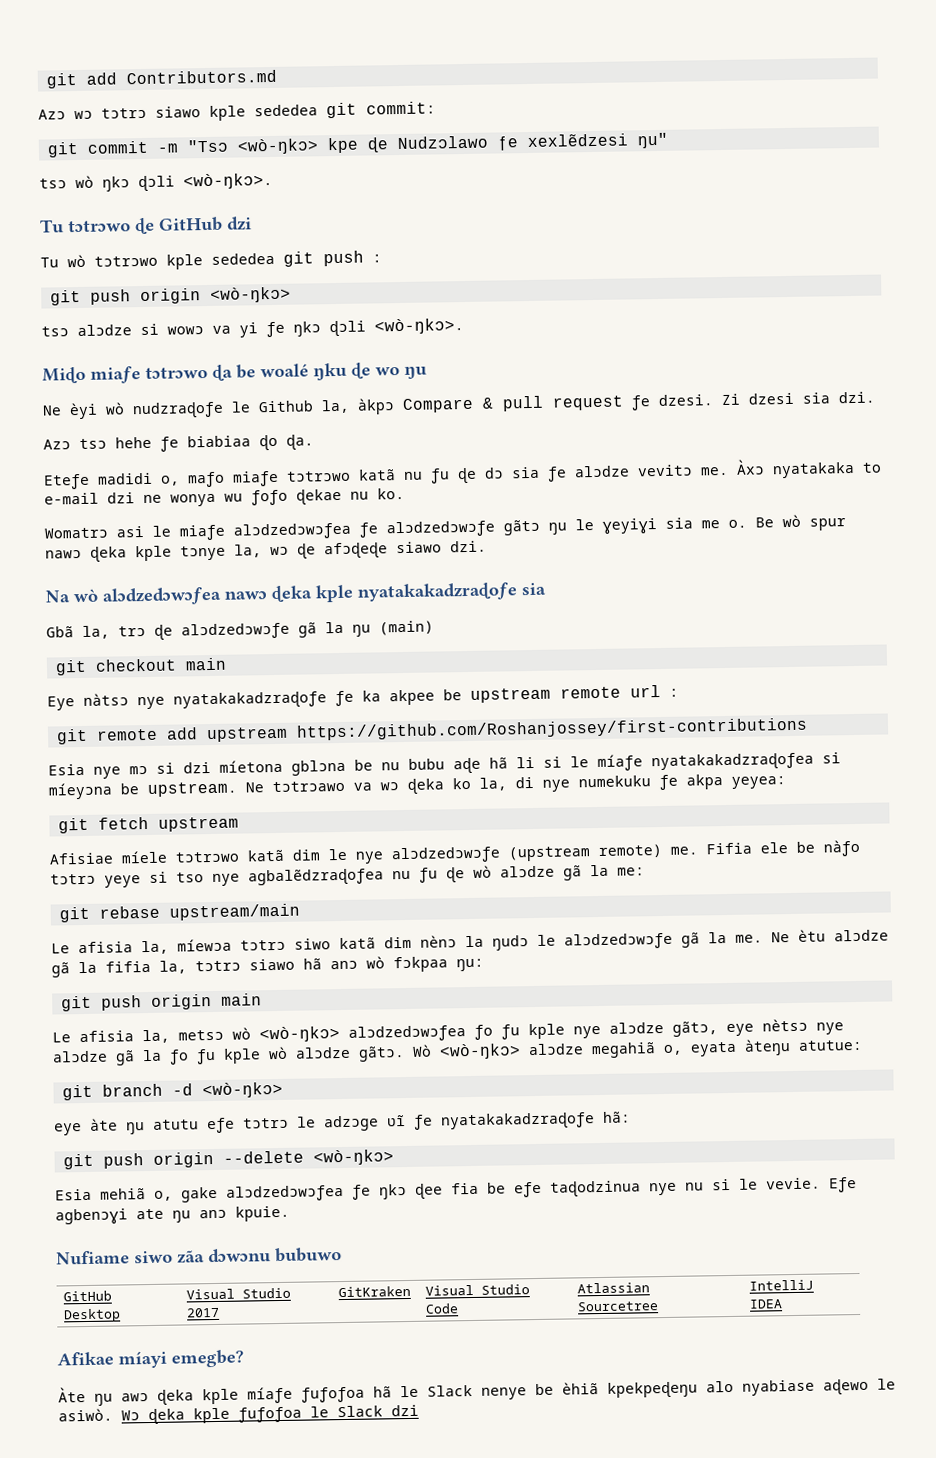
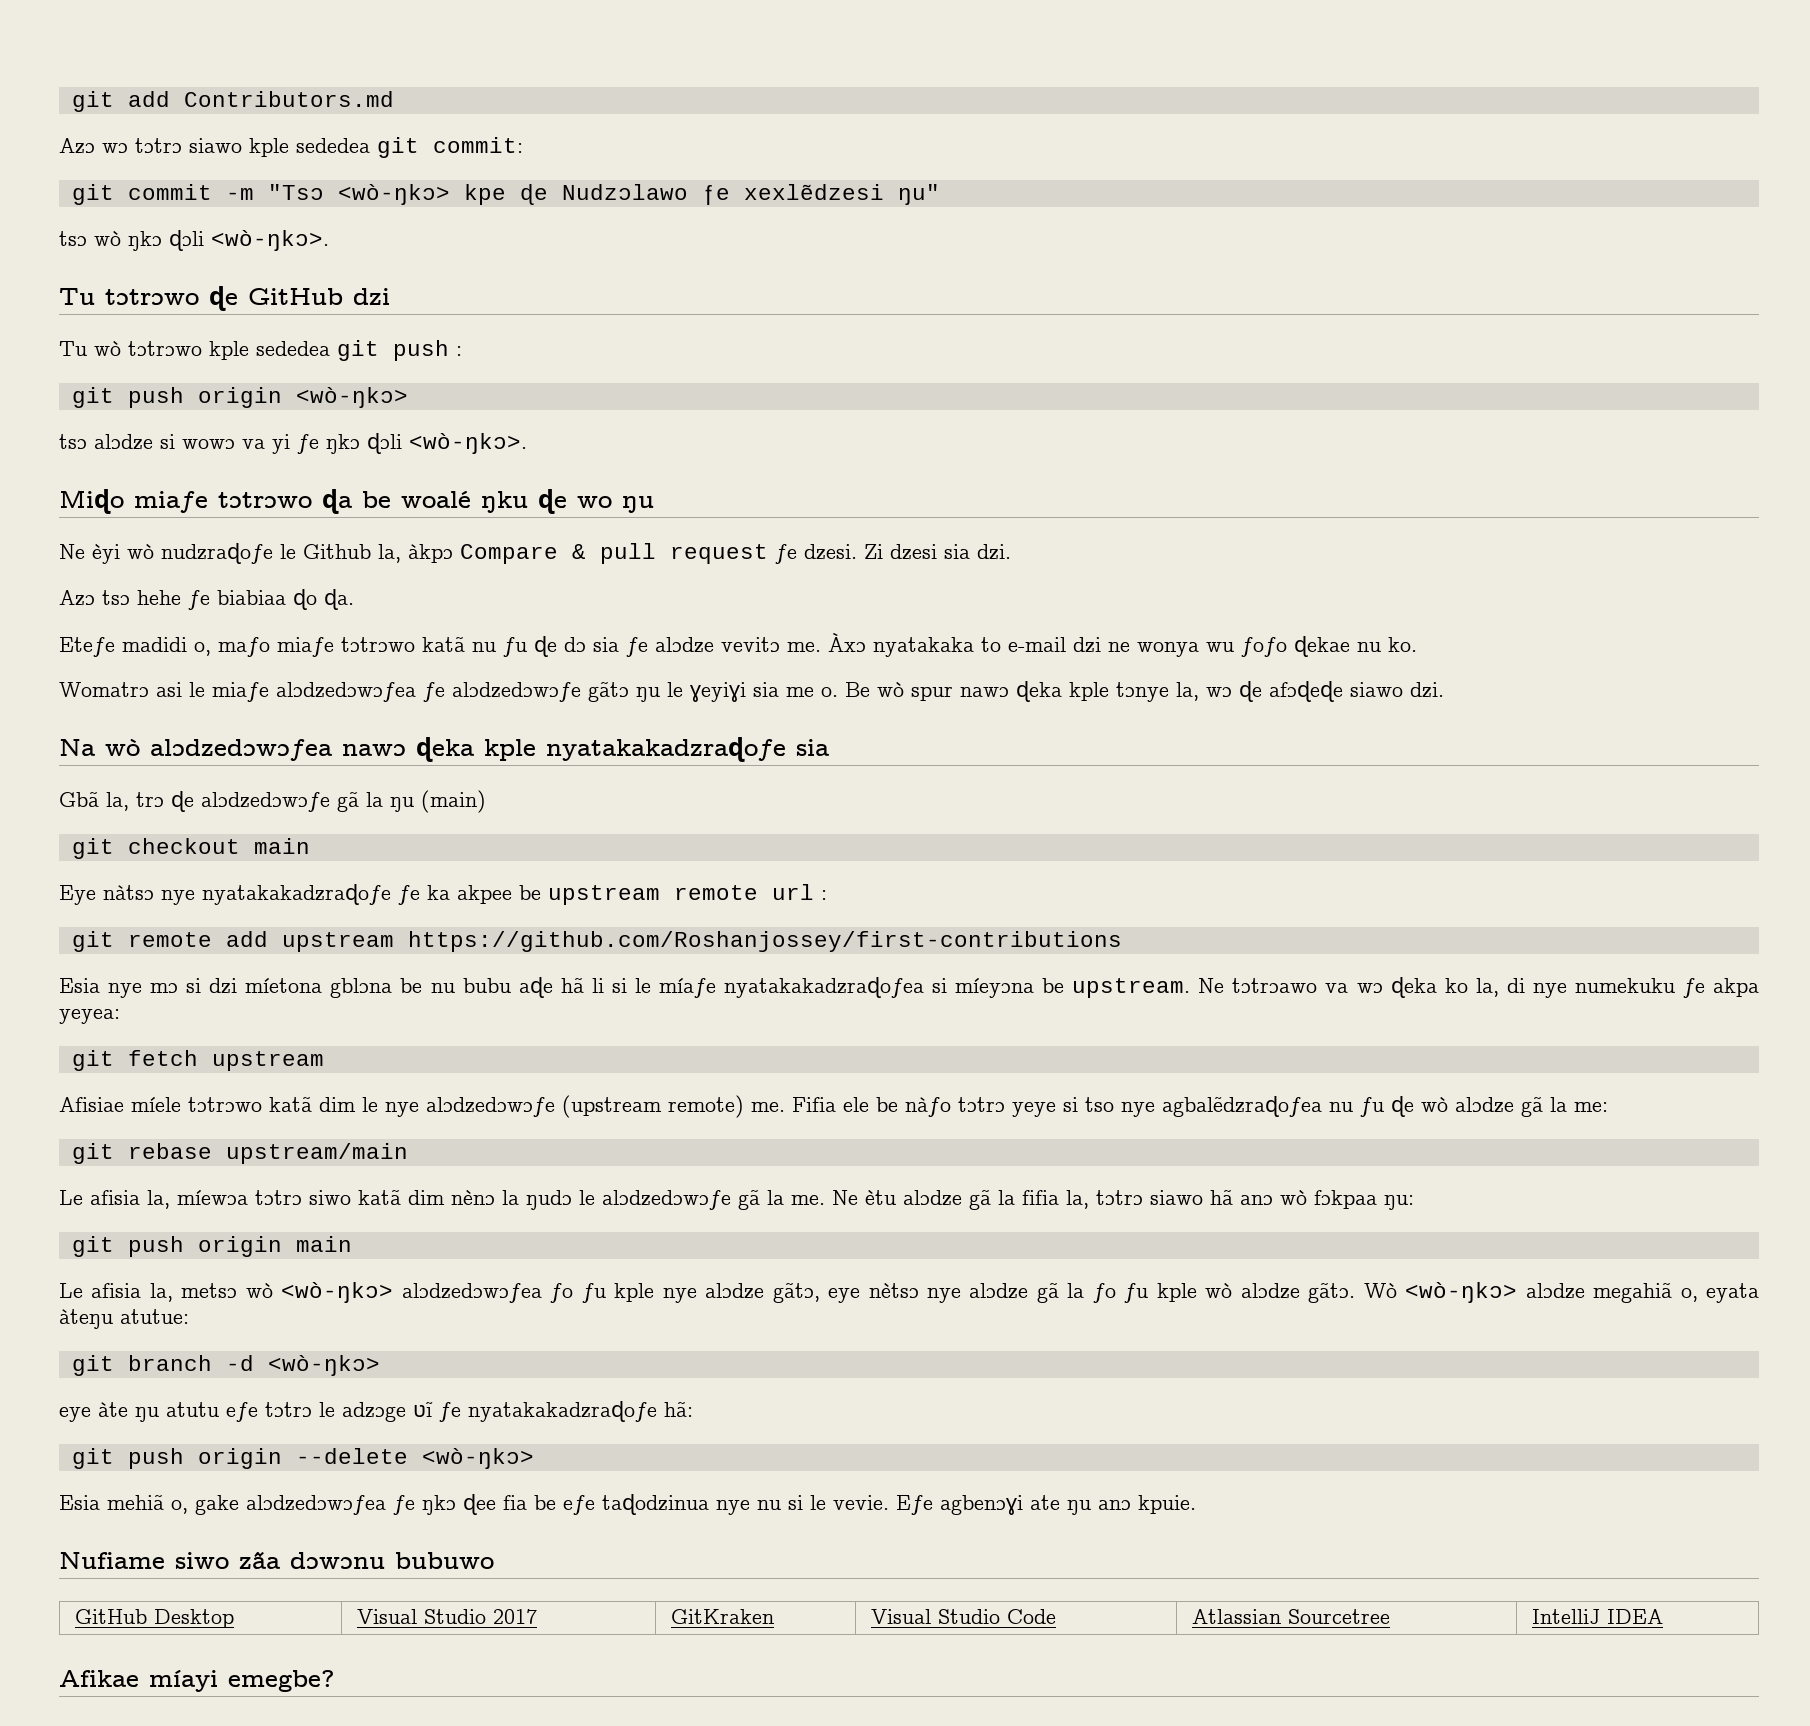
[58,1378,896,1406] [58,1404,419,1425] // Àte ŋu awɔ ɖeka kple míaƒe ƒuƒoƒoa hã le Slack nenye be èhiã kpekpeɖeŋu alo nyabiase aɖewo le asiwò. Wɔ ɖeka kple ƒuƒoƒoa le Slack dzi -> (335, 1681) none

